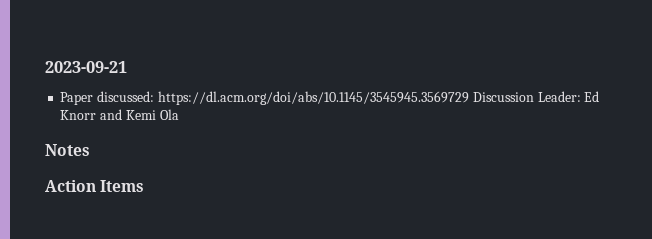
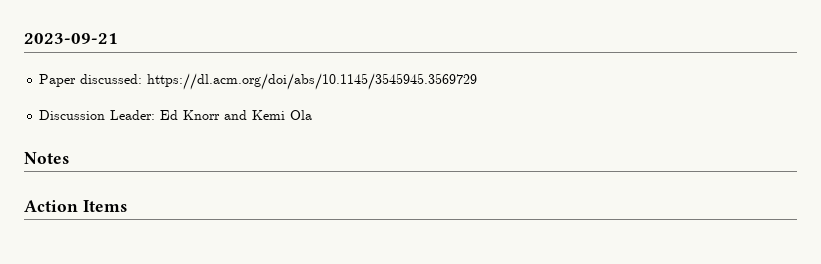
(469, 98) none -> (478, 81) //

